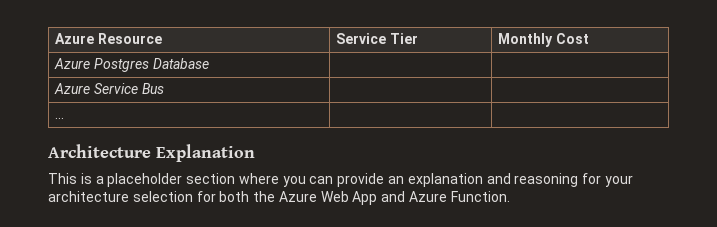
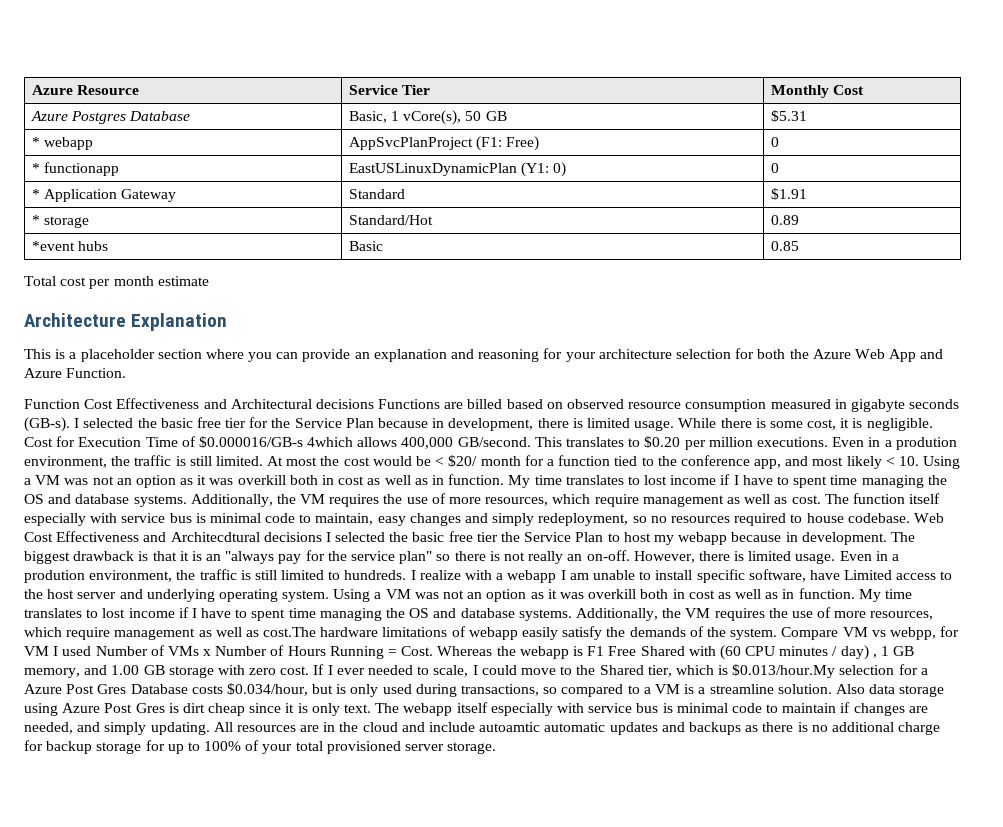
[54,83,164,94] [55,117,65,119] | // Azure Service Bus | | // ... | | -> [348,110,507,125] [770,110,807,122] [31,137,94,150] [348,136,540,151] [770,137,779,147] [31,162,120,176] [348,162,567,177] [770,163,779,173] [31,189,177,202] [348,189,405,199] [770,188,807,200] [31,215,90,228] [348,215,433,225] [770,215,799,225] [31,241,109,251] [348,241,383,251] [770,241,799,251] [24,276,209,289] Basic, 1 vCore(s), 50 GB | $5.31 // * webapp | AppSvcPlanProject (F1: Free) | 0 // * functionapp | EastUSLinuxDynamicPlan (Y1: 0) | 0 // * Application Gateway | Standard | $1.91 // * storage | Standard/Hot | 0.89 // *event hubs | Basic | 0.85 // Total cost per month estimate
(510, 196) none -> [24,398,960,412] [24,417,933,432] [24,436,957,450] [24,455,961,469] [24,474,947,488] [24,493,941,507] [24,513,944,526] [24,531,915,545] [24,550,899,564] [24,569,953,583] [24,588,912,602] [24,607,934,621] [24,626,960,640] [24,645,915,660] [24,664,928,678] [24,683,945,697] [24,702,928,716] [24,722,941,735] [24,740,497,754] // Function Cost Effectiveness and Architectural decisions Functions are billed based on observed resource consumption measured in gigabyte seconds (GB-s). I selected the basic free tier for the Service Plan because in development, there is limited usage. While there is some cost, it is negligible. Cost for Execution Time of $0.000016/GB-s 4which allows 400,000 GB/second. This translates to $0.20 per million executions. Even in a prodution environment, the traffic is still limited. At most the cost would be < $20/ month for a function tied to the conference app, and most likely < 10. Using a VM was not an option as it was overkill both in cost as well as in function. My time translates to lost income if I have to spent time managing the OS and database systems. Additionally, the VM requires the use of more resources, which require management as well as cost. The function itself especially with service bus is minimal code to maintain, easy changes and simply redeployment, so no resources required to house codebase. Web Cost Effectiveness and Architecdtural decisions I selected the basic free tier the Service Plan to host my webapp because in development. The biggest drawback is that it is an "always pay for the service plan" so there is not really an on-off. However, there is limited usage. Even in a prodution environment, the traffic is still limited to hundreds. I realize with a webapp I am unable to install specific software, have Limited access to the host server and underlying operating system. Using a VM was not an option as it was overkill both in cost as well as in function. My time translates to lost income if I have to spent time managing the OS and database systems. Additionally, the VM requires the use of more resources, which require management as well as cost.The hardware limitations of webapp easily satisfy the demands of the system. Compare VM vs webpp, for VM I used Number of VMs x Number of Hours Running = Cost. Whereas the webapp is F1 Free Shared with (60 CPU minutes / day) , 1 GB memory, and 1.00 GB storage with zero cost. If I ever needed to scale, I could move to the Shared tier, which is $0.013/hour.My selection for a Azure Post Gres Database costs $0.034/hour, but is only used during transactions, so compared to a VM is a streamline solution. Also data storage using Azure Post Gres is dirt cheap since it is only text. The webapp itself especially with service bus is minimal code to maintain if changes are needed, and simply updating. All resources are in the cloud and include autoamtic automatic updates and backups as there is no additional charge for backup storage for up to 100% of your total provisioned server storage.

